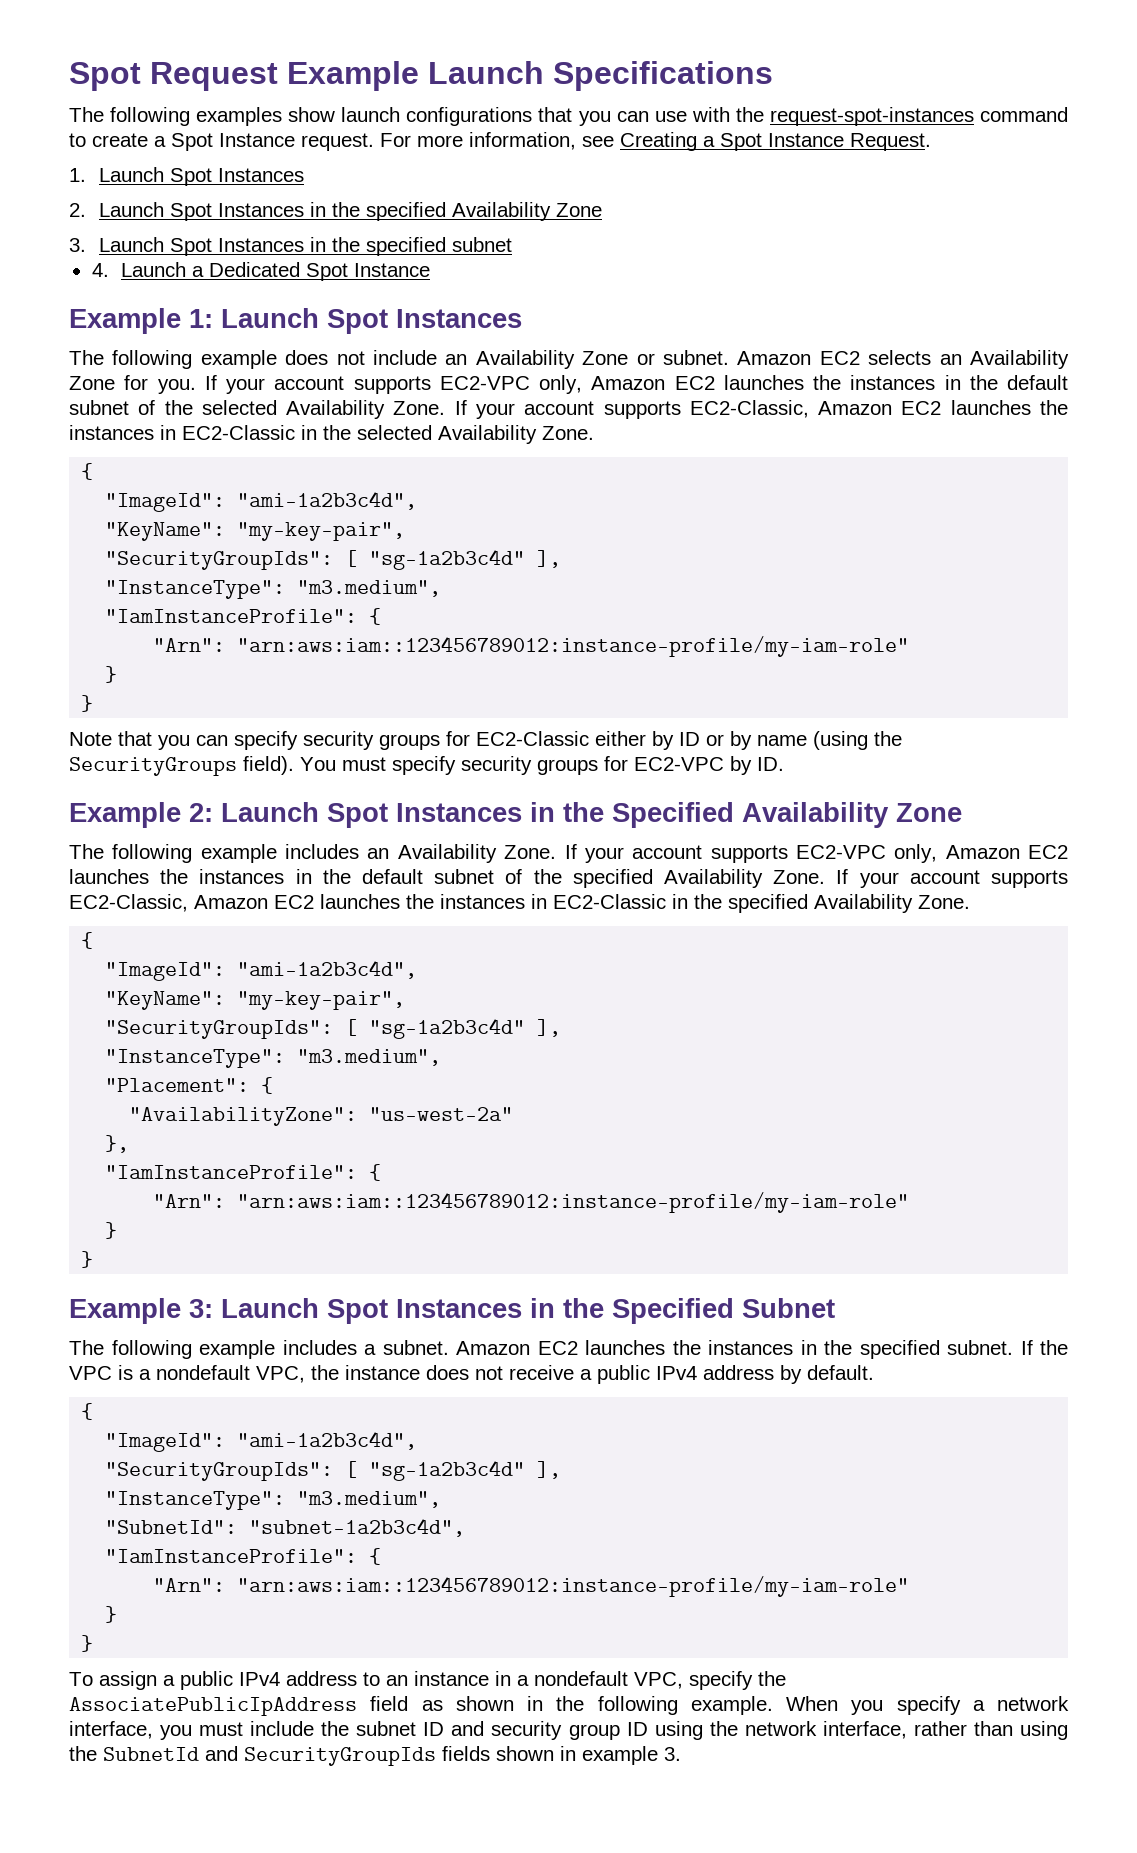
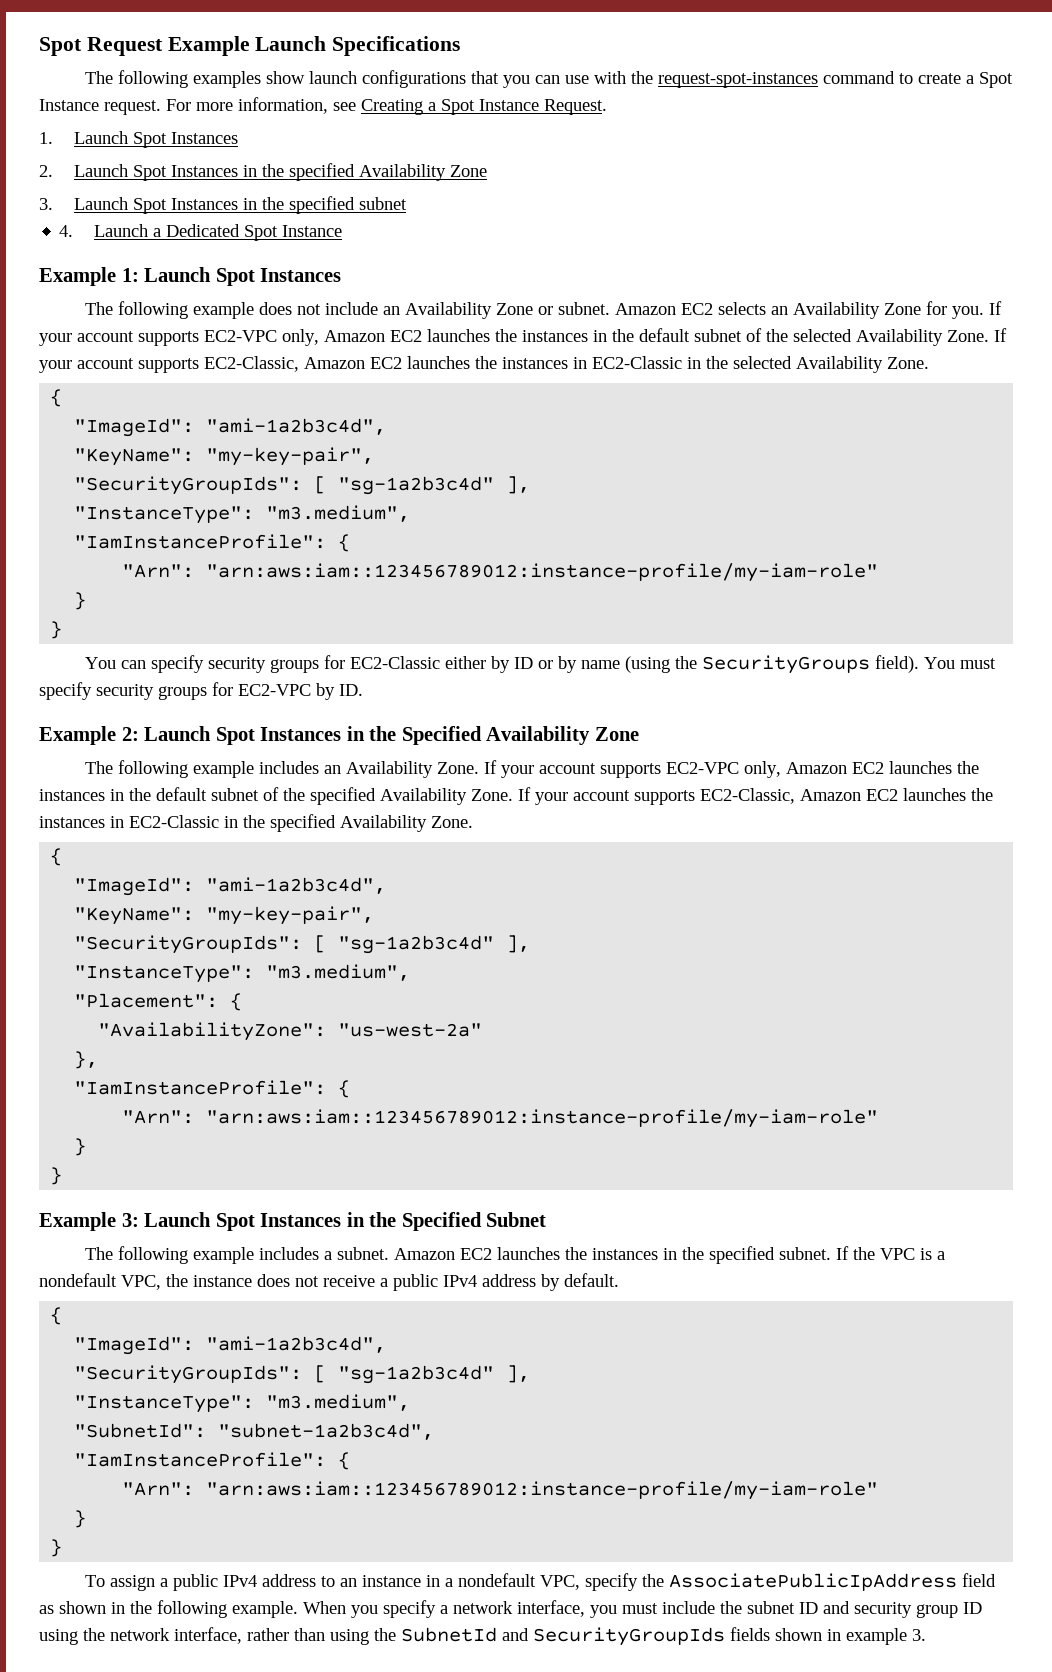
[69,731,190,750] Note that you -> [85,657,117,669] You

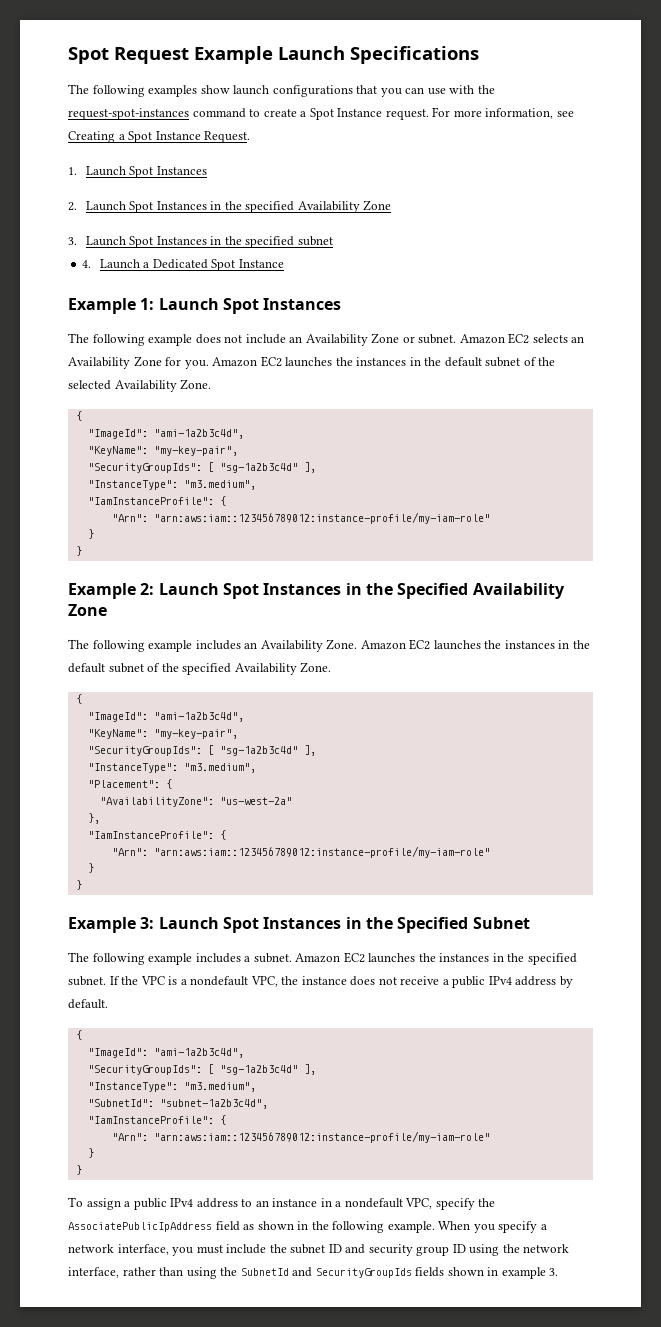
[989,301,1003,315] [39,329,319,346] If your account supports EC2-VPC only, -> (209, 364) none
[994,328,1007,342] [39,356,929,373] If your account supports EC2-Classic, Amazon EC2 launches the instances in EC2-Classic in the selected Availability Zone. -> (212, 384) none
[85,655,997,674] [39,682,363,700] // You can specify security groups for EC2-Classic either by ID or by name (using the SecurityGroups field). You must specify security groups for EC2-VPC by ID. -> (82, 551) none
[484,760,782,778] If your account supports EC2-VPC only, -> (358, 644) none
[518,787,993,805] [39,814,473,832] If your account supports EC2-Classic, Amazon EC2 launches the instances in EC2-Classic in the specified Availability Zone. -> (332, 667) none

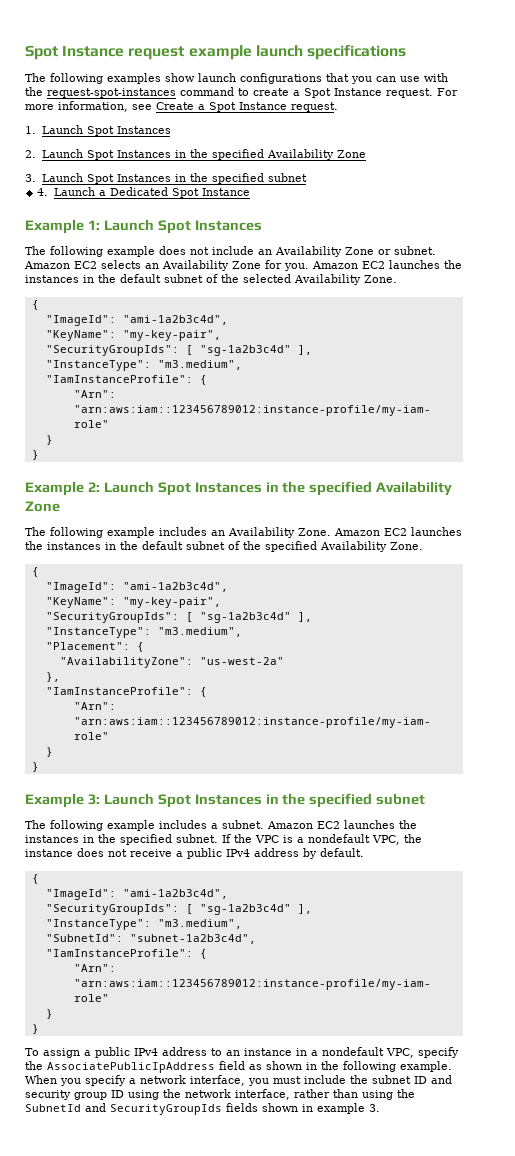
[68,46,479,64] Spot Request Example Launch Specifications -> [25,45,406,60] Spot Instance request example launch specifications
[68,131,251,143] Creating a Spot Instance Request. -> [156,102,338,112] Create a Spot Instance request.
[397,583,469,599] Specified -> [309,481,373,496] specified
[397,917,530,933] Specified Subnet -> [309,793,426,808] specified subnet

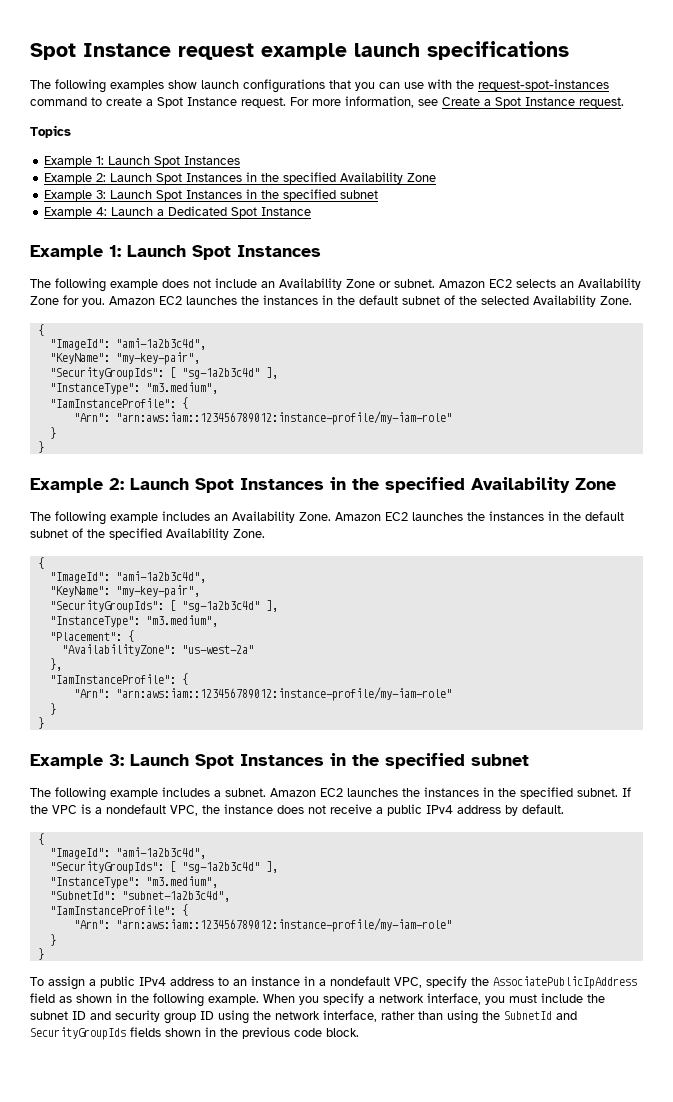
[25,125,171,136] [25,149,366,160] [25,173,307,184] [37,188,49,196] 1. Launch Spot Instances // 2. Launch Spot Instances in the specified Availability Zone // 3. Launch Spot Instances in the specified subnet // 4. -> [30,125,71,138] [44,156,241,167] [44,172,437,184] [44,189,379,201] [44,207,108,218] Topics // Example 1: Launch Spot Instances // Example 2: Launch Spot Instances in the specified Availability Zone // Example 3: Launch Spot Instances in the specified subnet // Example 4:
[317,1103,380,1114] example 3. -> [220,1027,359,1039] the previous code block.

